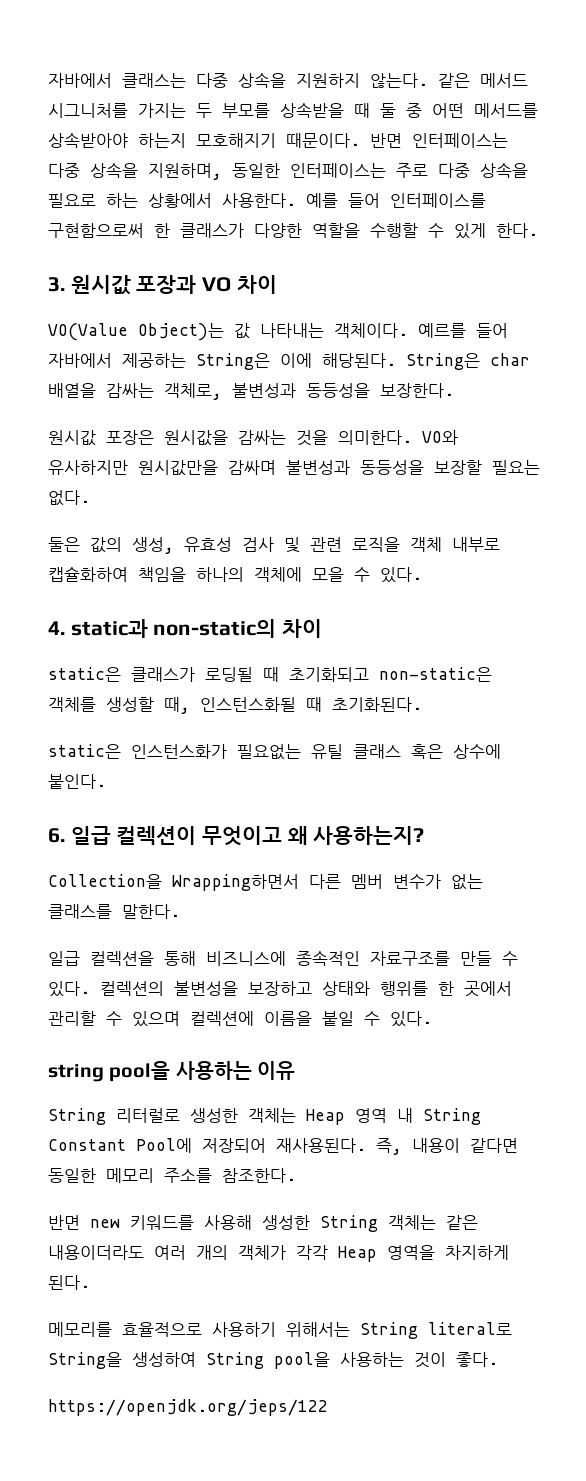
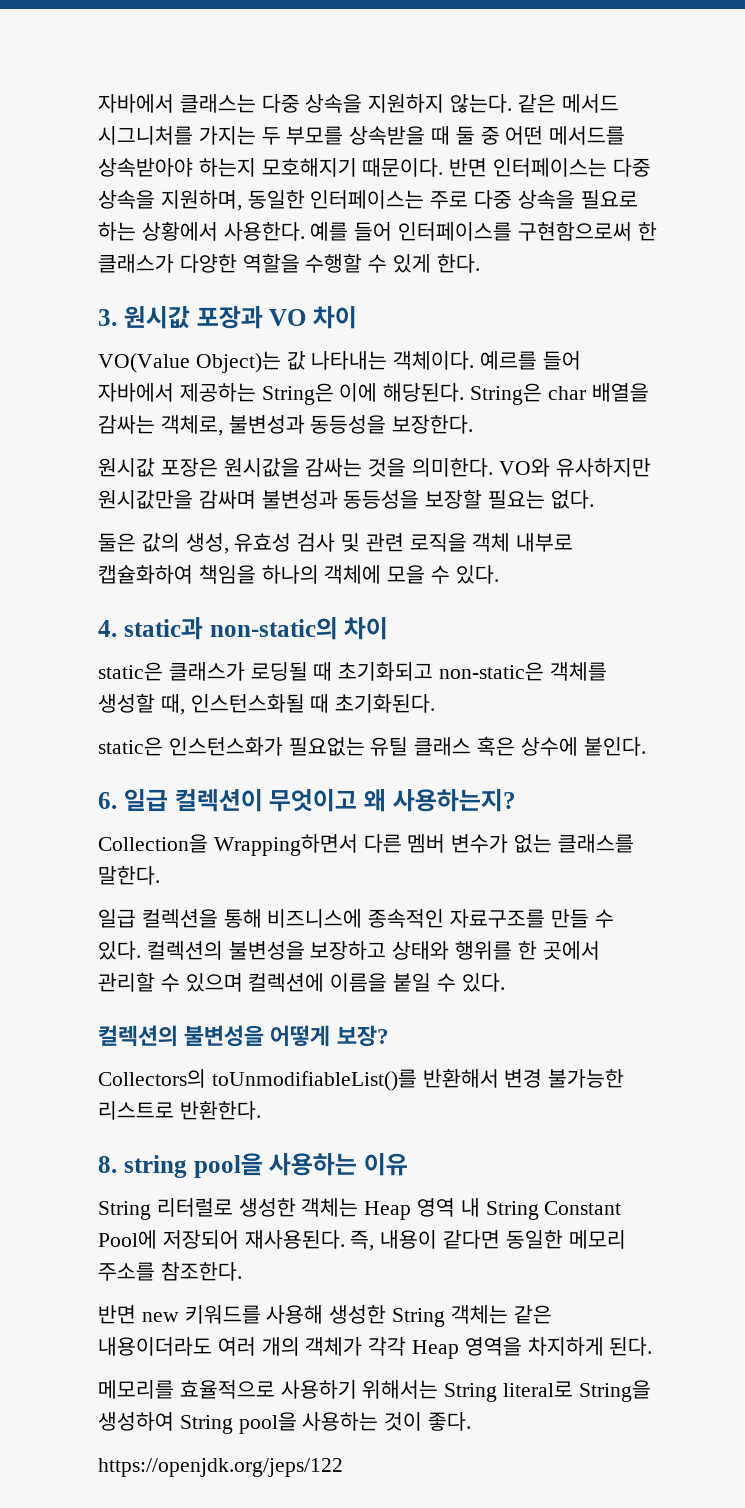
(432, 1019) none -> [98,1025,389,1047] [98,1069,625,1091] [98,1101,261,1120] [98,1156,117,1173] 컬렉션의 불변성을 어떻게 보장? // Collectors의 toUnmodifiableList()를 반환해서 변경 불가능한 리스트로 반환한다. // 8.

